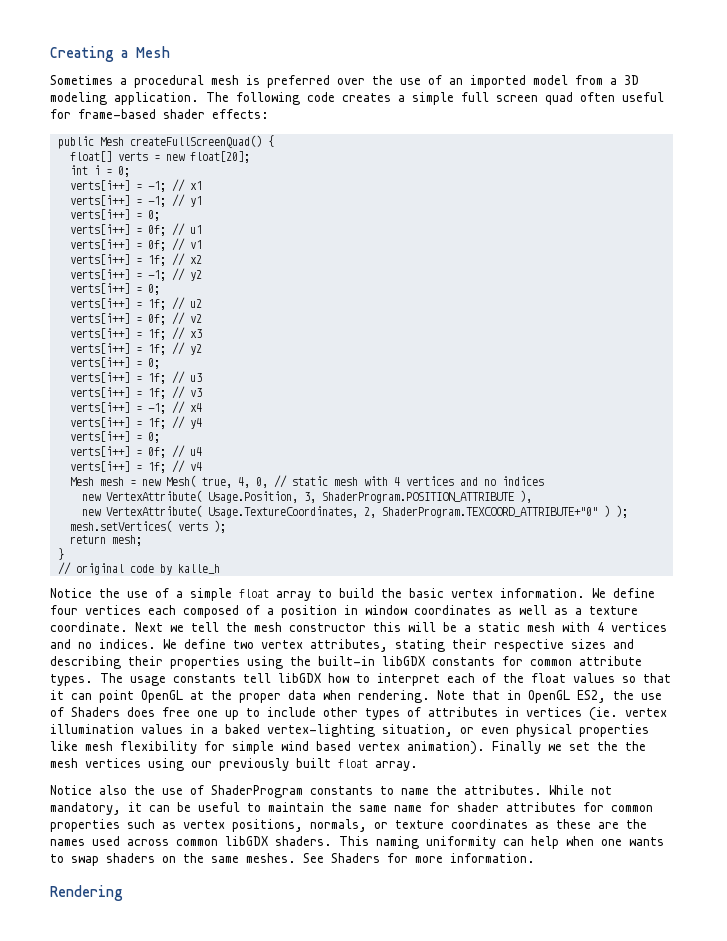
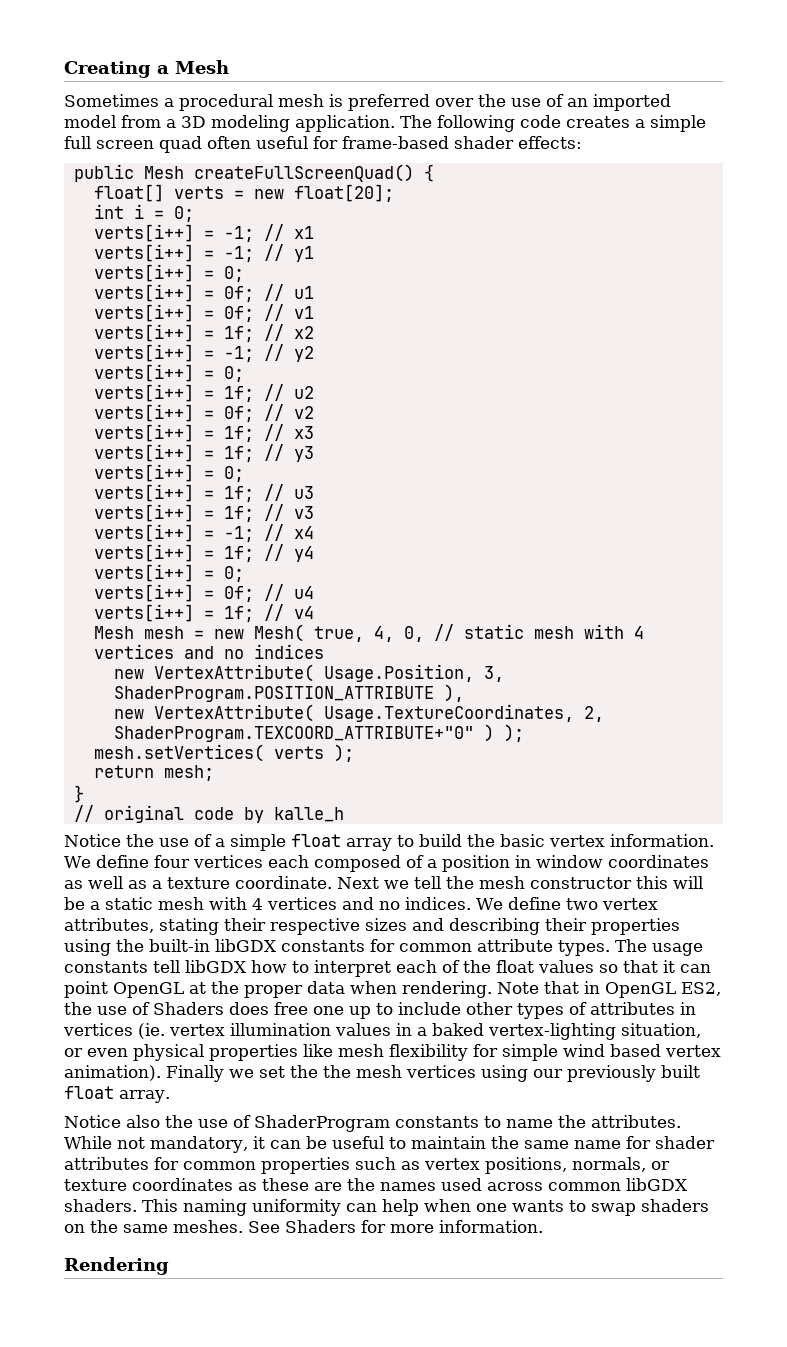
[189,344,202,355] y2 -> [293,446,314,462] y3

